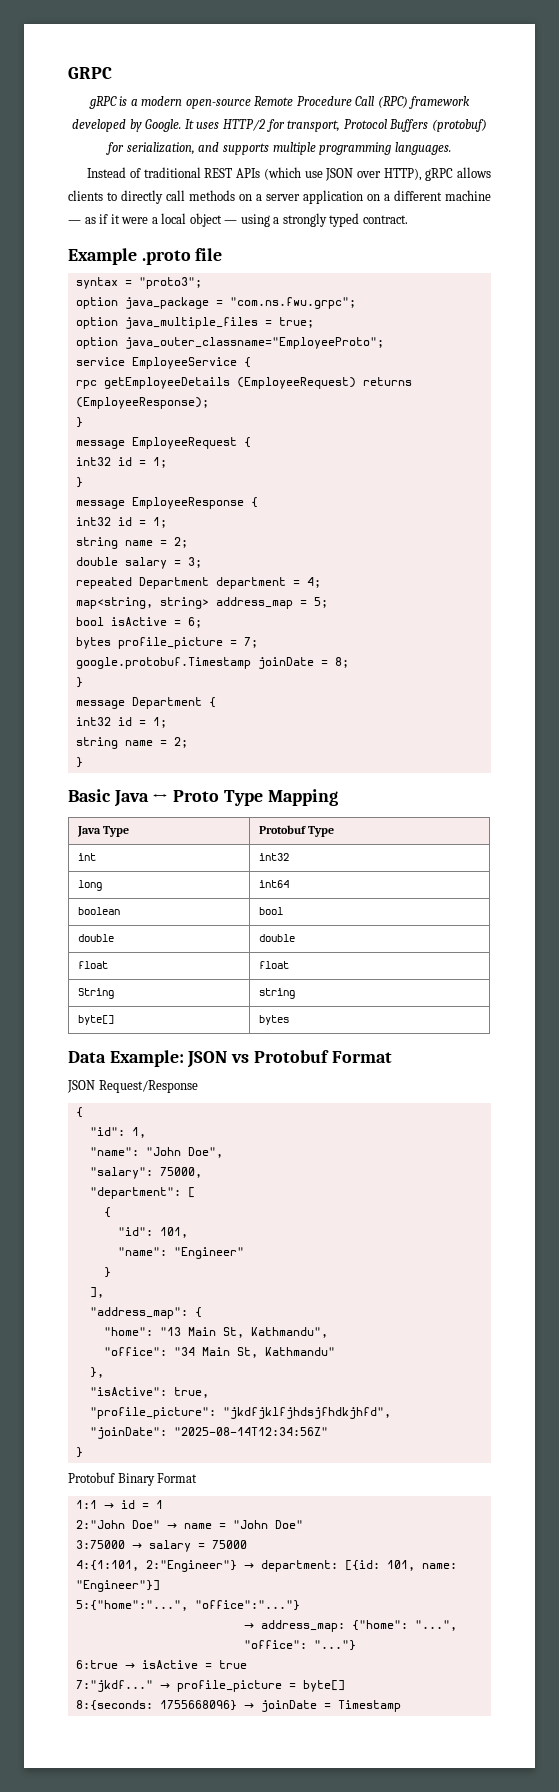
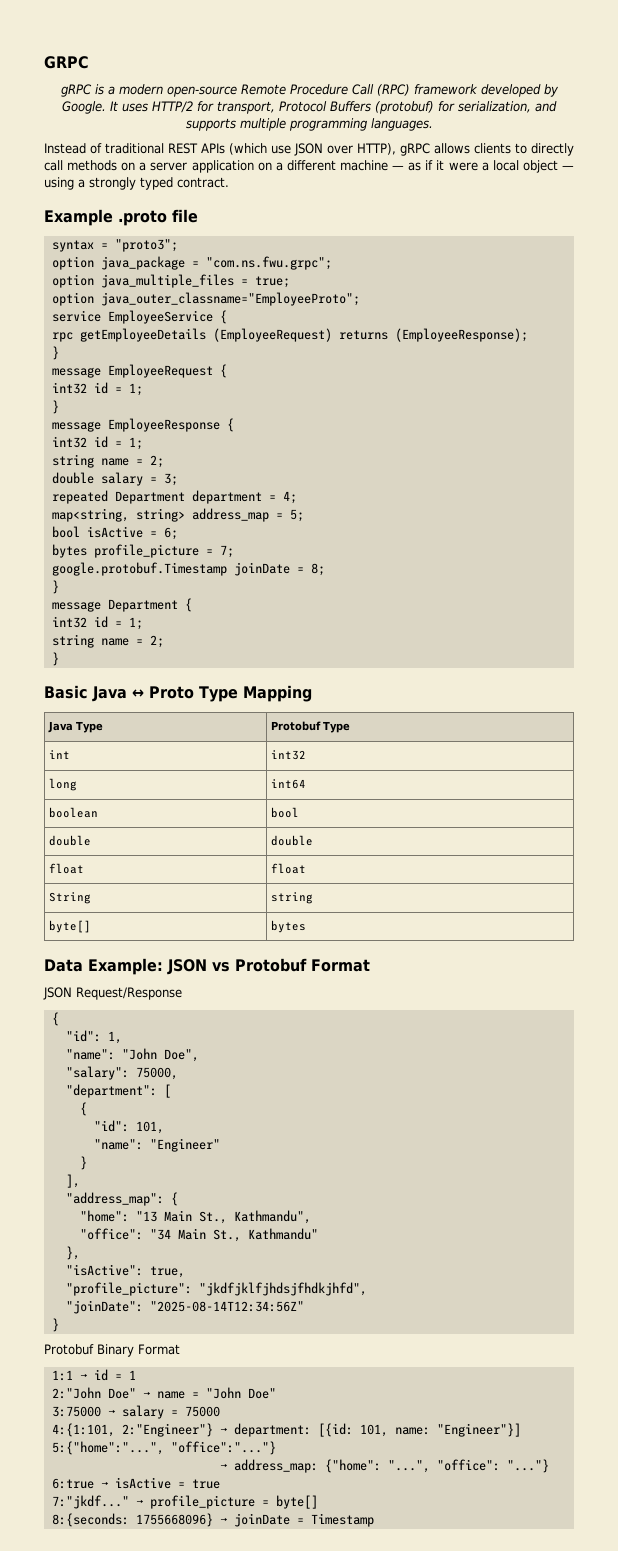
[222,1327,244,1338] St, -> [198,1211,227,1224] St.,
[236,1347,258,1358] St, -> [212,1229,241,1242] St.,

